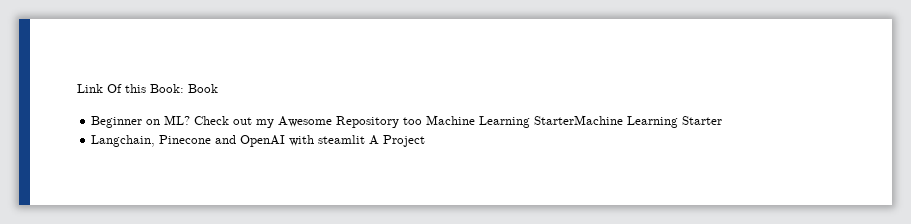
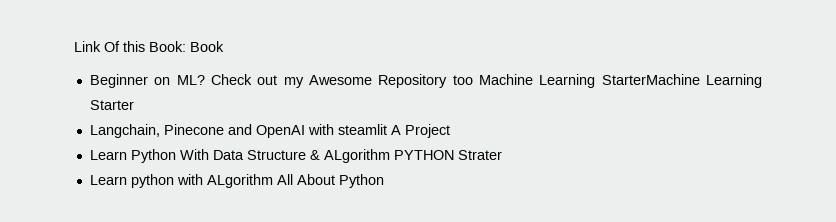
(426, 141) none -> [89,149,502,163] [89,174,384,188] // Learn Python With Data Structure & ALgorithm PYTHON Strater // Learn python with ALgorithm All About Python

